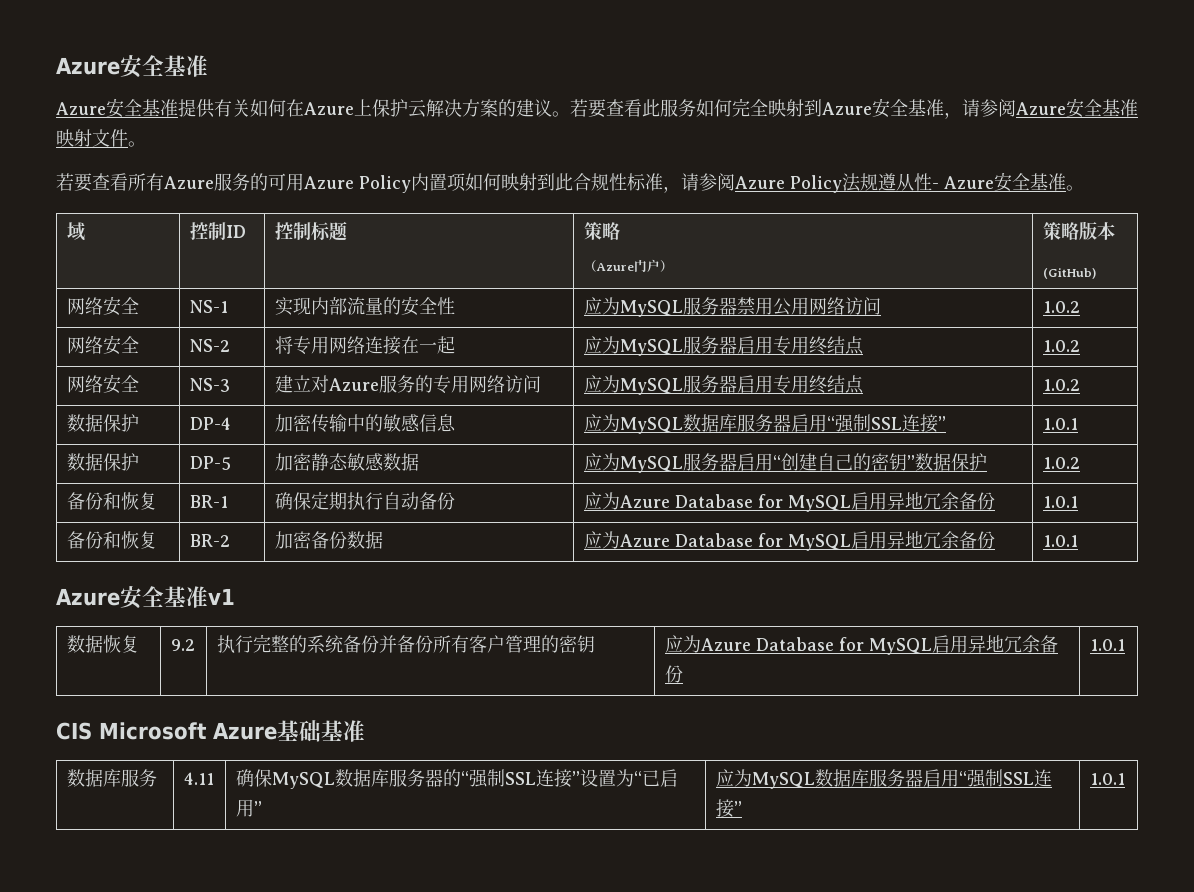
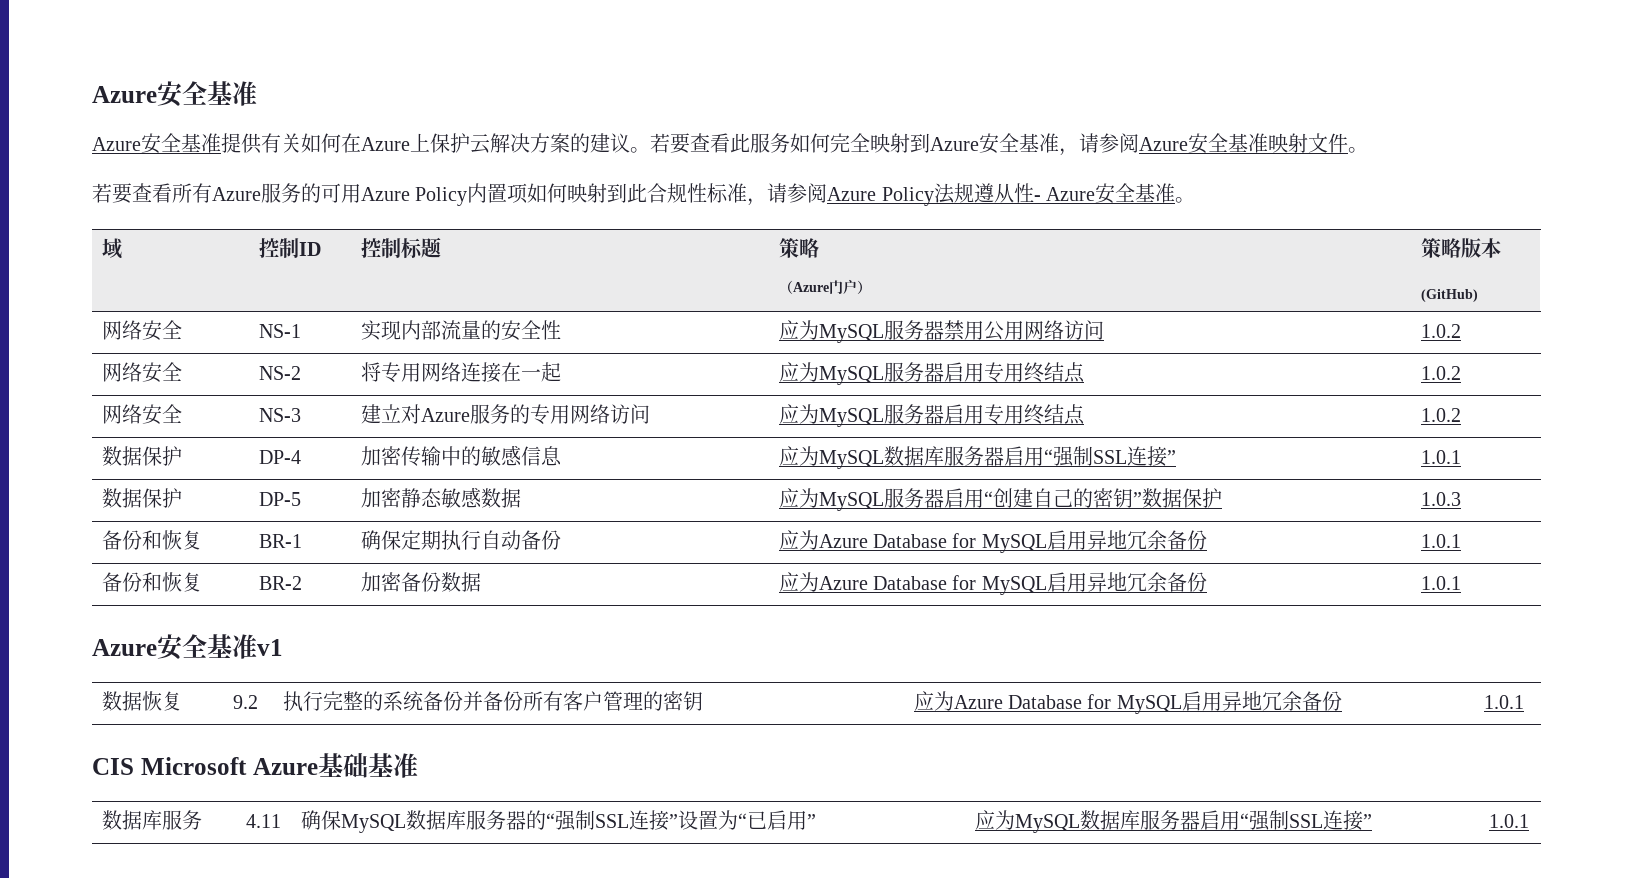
[1042,457,1080,469] 1.0.2 -> [1420,492,1461,506] 1.0.3

